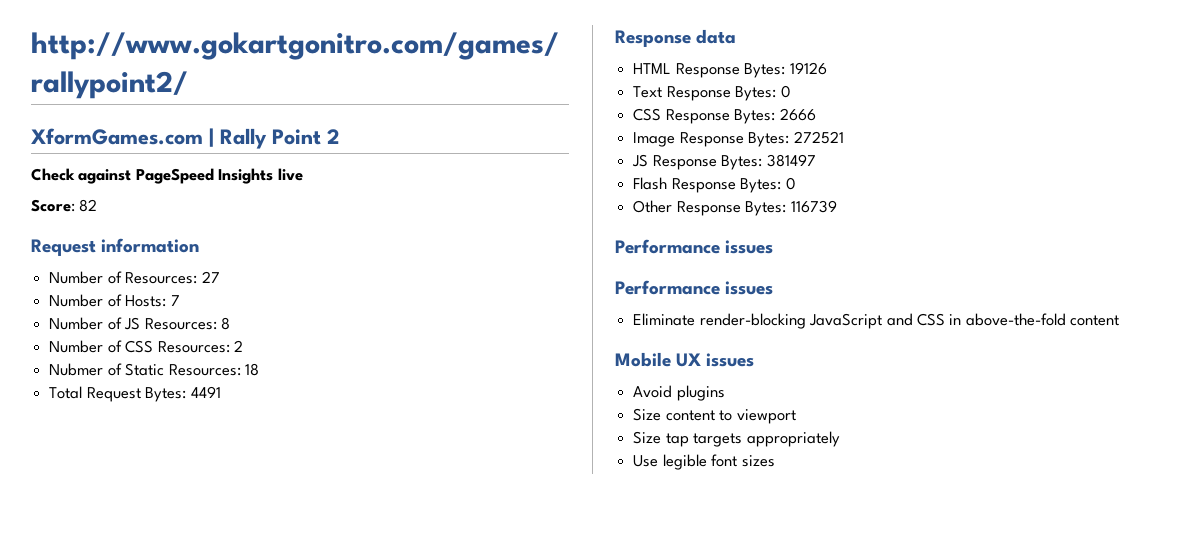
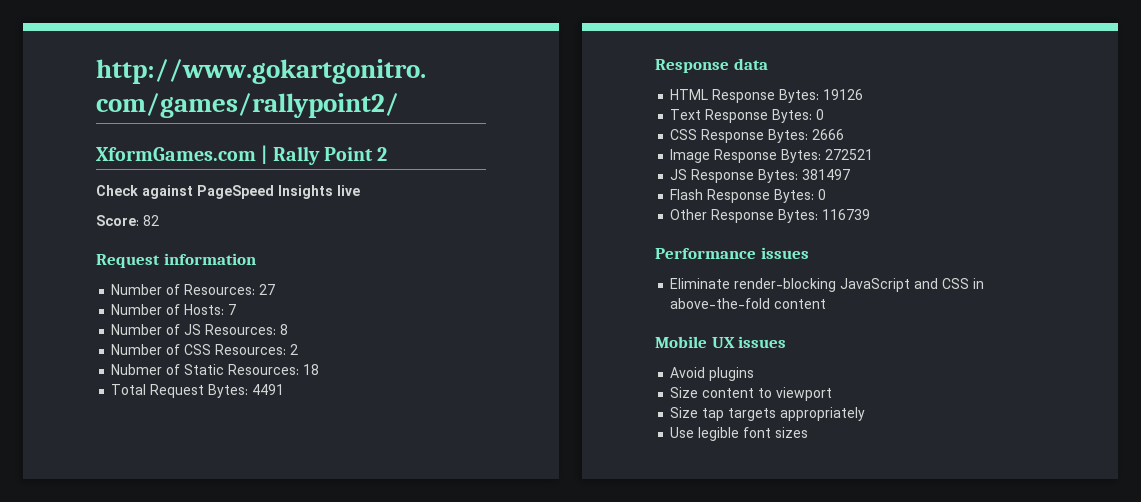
[615,280,774,295] // Performance issues -> (809, 253) none

